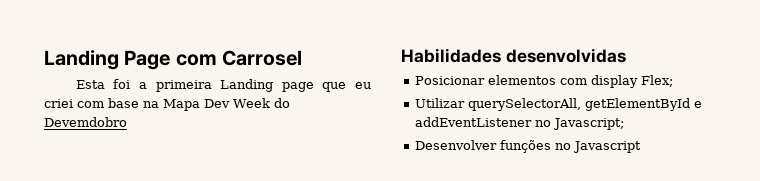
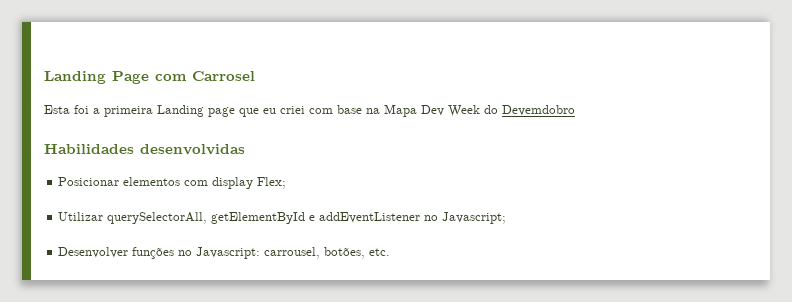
[572,141,641,153] Javascript -> [196,247,391,259] Javascript: carrousel, botões, etc.

